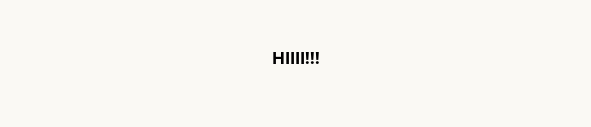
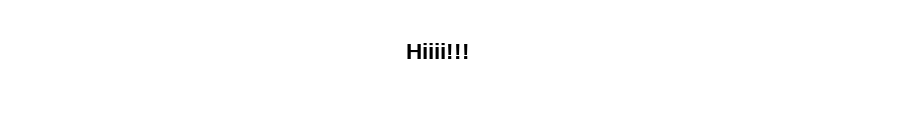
[271,52,320,64] HIIII!!! -> [405,43,470,59] Hiiii!!!

